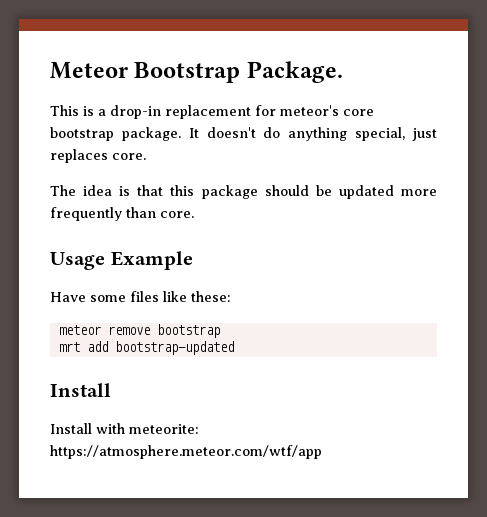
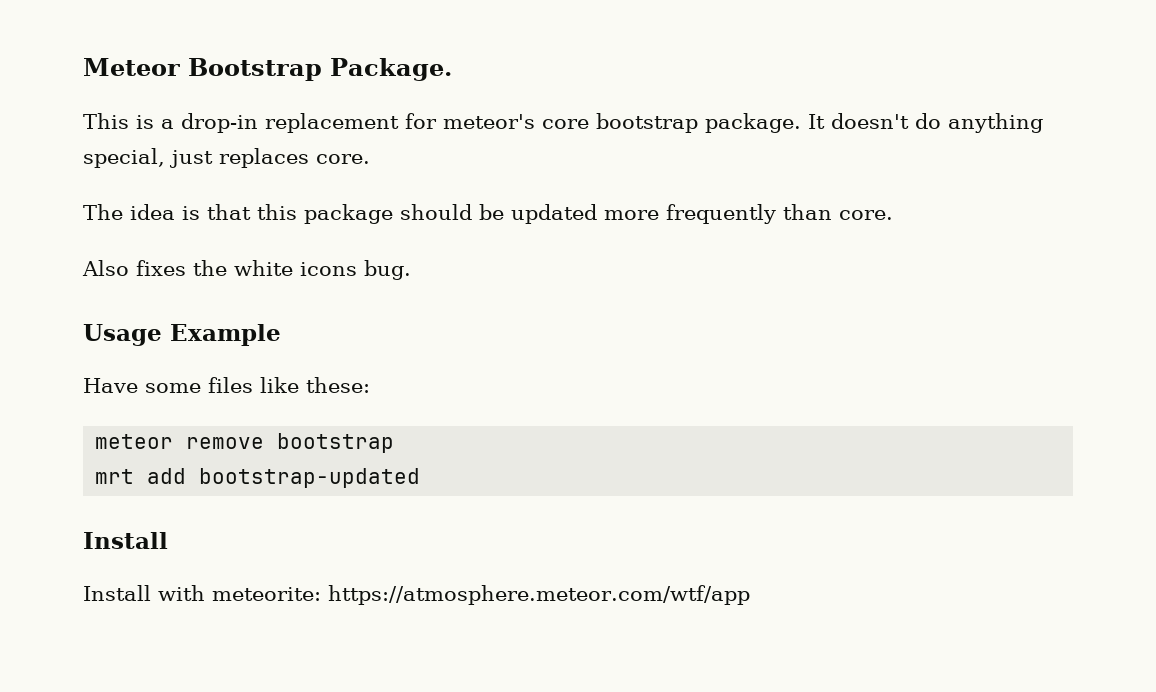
(194, 214) none -> [82,260,411,280] // Also fixes the white icons bug.

